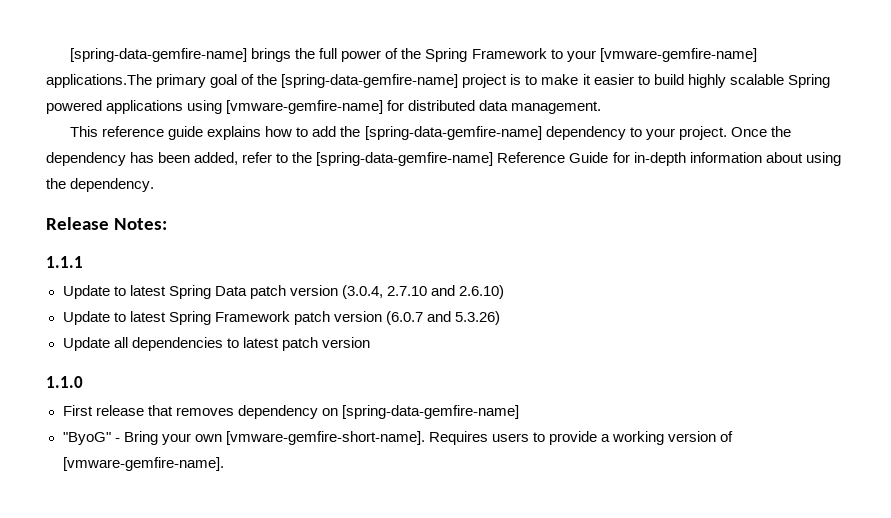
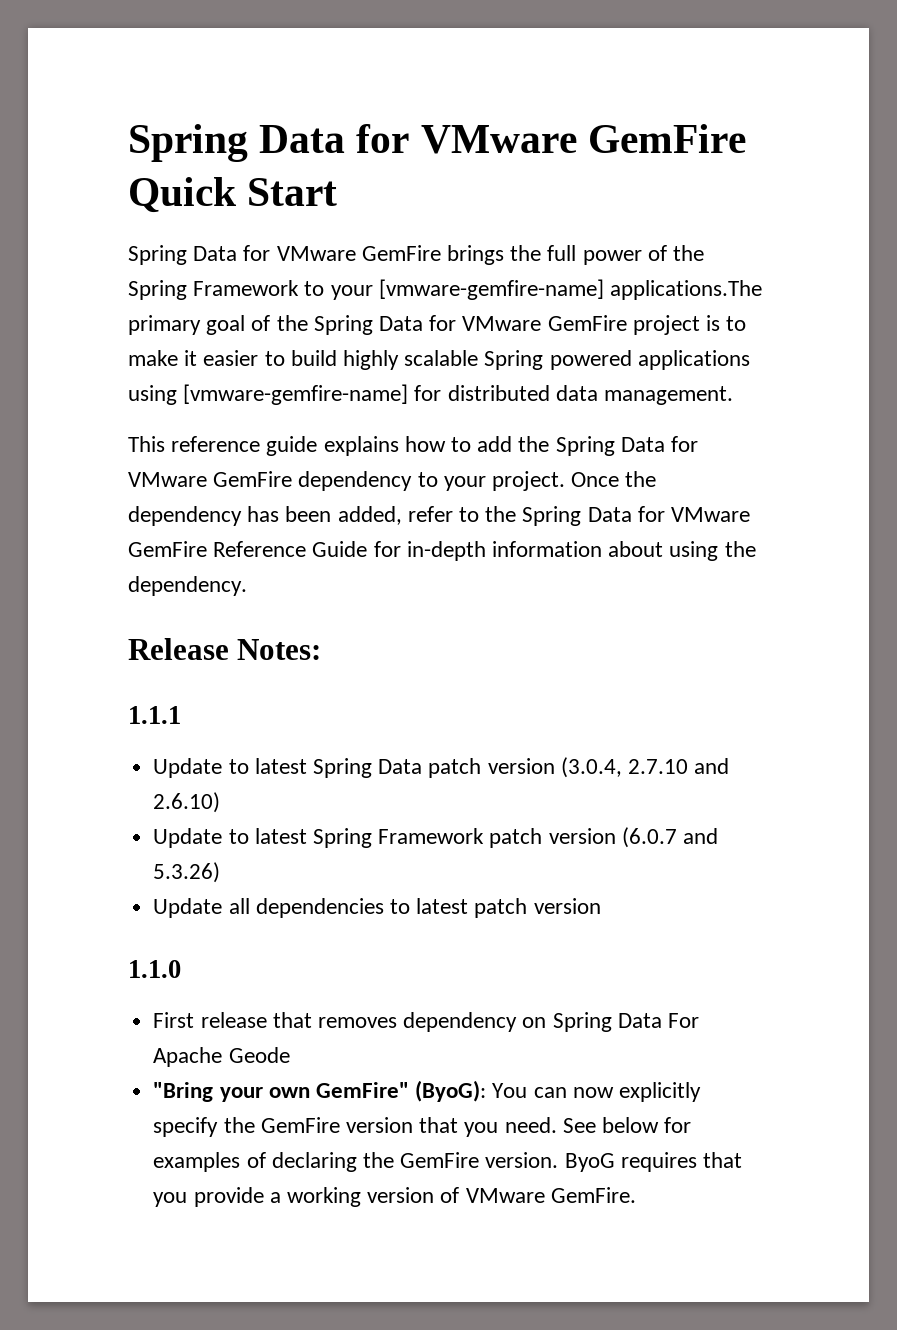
[70,48,248,62] [spring-data-gemfire-name] -> [128,124,746,162] [128,177,338,213] [128,245,441,265] Spring Data for VMware GemFire Quick Start // Spring Data for VMware GemFire
[281,74,459,88] [spring-data-gemfire-name] -> [313,315,627,335] Spring Data for VMware GemFire
[364,126,542,140] [spring-data-gemfire-name] -> [555,436,699,456] [128,471,293,487] Spring Data for VMware GemFire
[316,152,494,166] [spring-data-gemfire-name] -> [522,506,751,526] [128,541,207,557] Spring Data for VMware GemFire
[341,405,519,419] [62,431,545,445] [spring-data-gemfire-name] // "ByoG" - Bring your own [vmware-gemfire-short-name]. Requires users to -> [552,1012,699,1032] [153,1047,290,1067] [153,1080,701,1102] [153,1117,692,1137] [153,1152,742,1172] [153,1192,188,1207] Spring Data For Apache Geode // "Bring your own GemFire" (ByoG): You can now explicitly specify the GemFire version that you need. See below for examples of declaring the GemFire version. ByoG requires that you
[62,457,224,471] [vmware-gemfire-name]. -> [465,1187,636,1203] VMware GemFire.

